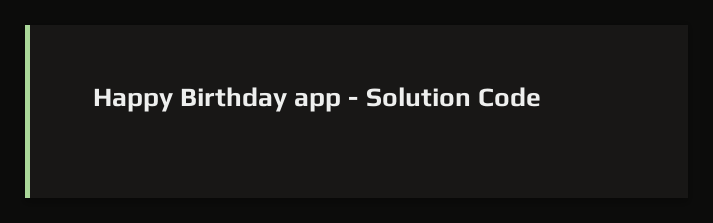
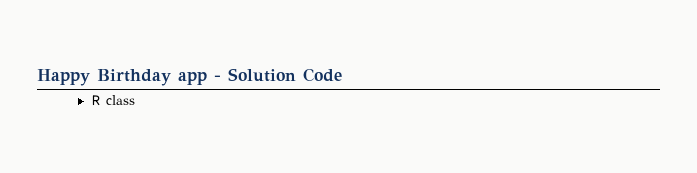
(541, 97) none -> [91,95,136,106] // R class

